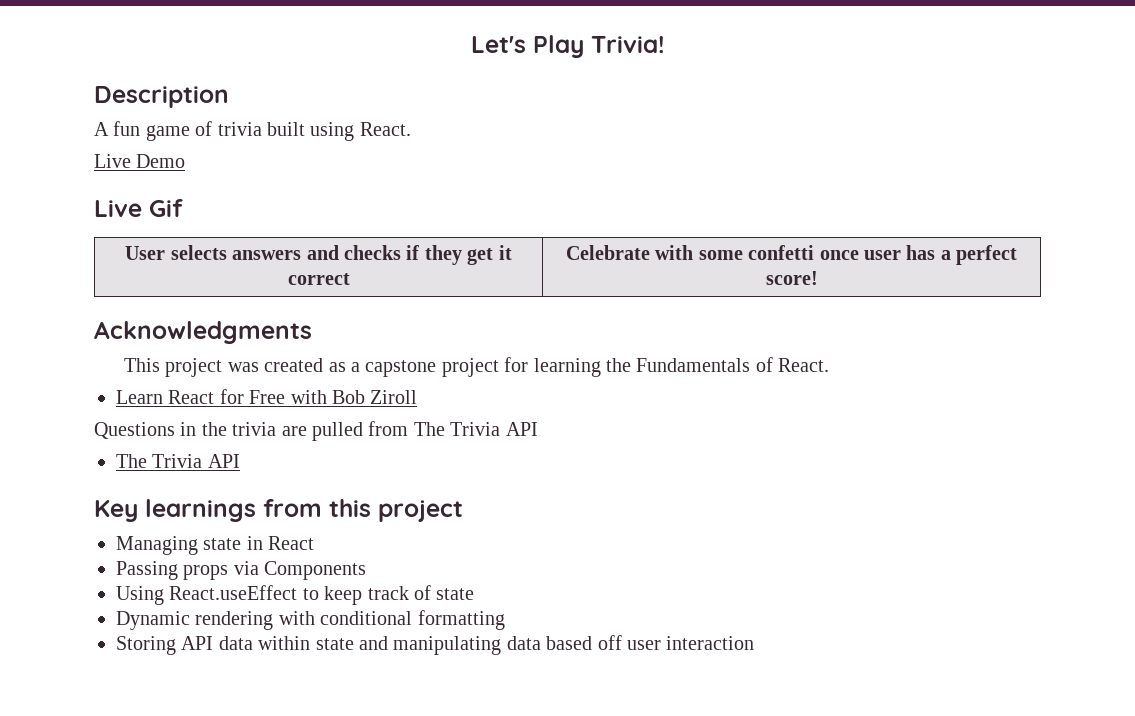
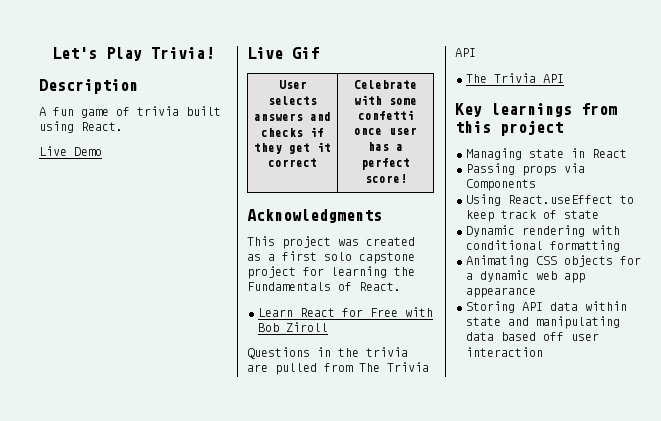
(361, 367) none -> [282,251,352,261] first solo
(505, 620) none -> [466,255,641,267] [466,270,585,283] [466,287,536,298] // Animating CSS objects for a dynamic web app appearance

